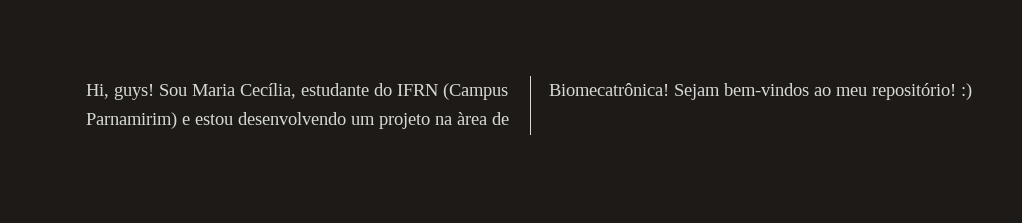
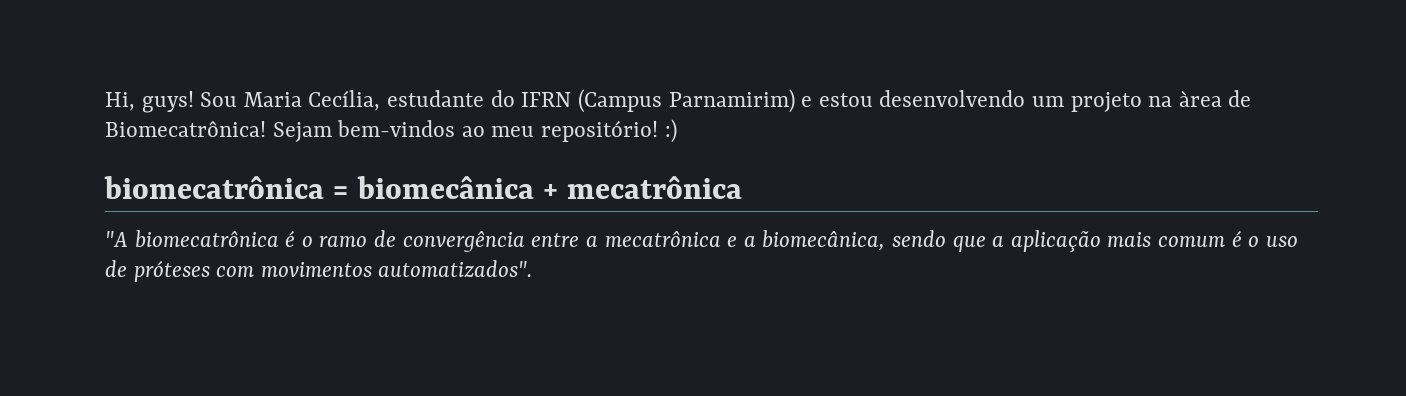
(972, 91) none -> [104,176,743,199] [105,230,1298,252] [105,260,533,282] // biomecatrônica = biomecânica + mecatrônica // "A biomecatrônica é o ramo de convergência entre a mecatrônica e a biomecânica, sendo que a aplicação mais comum é o uso de próteses com movimentos automatizados".

